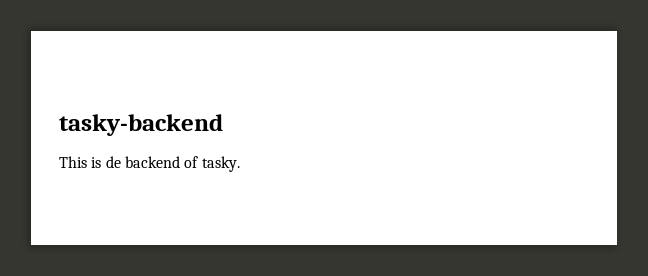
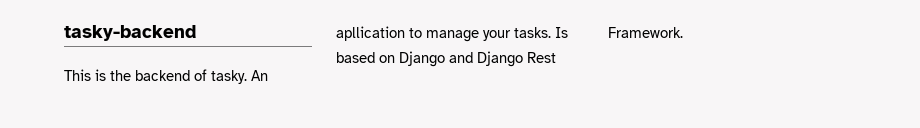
[105,156,121,168] de -> [110,70,131,81] the
(240, 164) none -> [251,70,268,81] [336,26,568,42] [336,51,556,67] [608,27,683,38] An apllication to manage your tasks. Is based on Django and Django Rest Framework.

